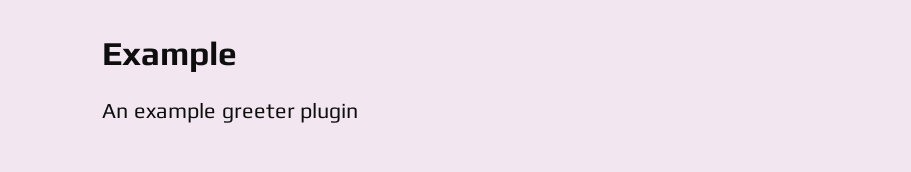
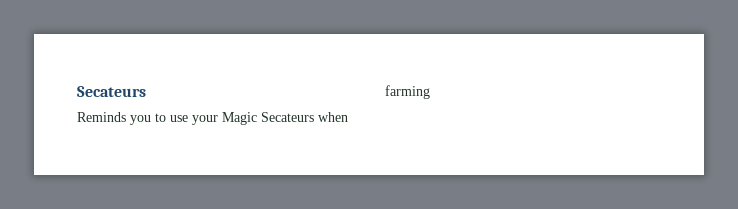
[102,41,237,72] [102,102,359,123] Example // An example greeter plugin -> [77,86,146,97] [77,112,348,125] [385,85,430,99] Secateurs // Reminds you to use your Magic Secateurs when farming

